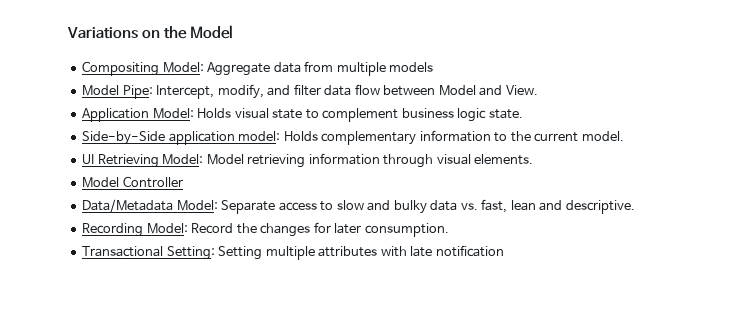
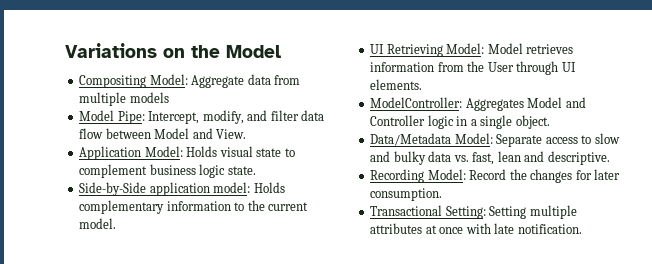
[247,153,534,168] [82,176,183,188] retrieving information through visual elements. // Model Controller -> [526,44,574,54] [370,61,576,75] [370,79,423,90] [370,97,586,111] [370,115,550,129] retrieves information from the User through UI elements. // ModelController: Aggregates Model and Controller logic in a single object.
(378, 251) none -> [425,225,464,234] at once
[435,245,504,257] notification -> [517,224,582,234] notification.

